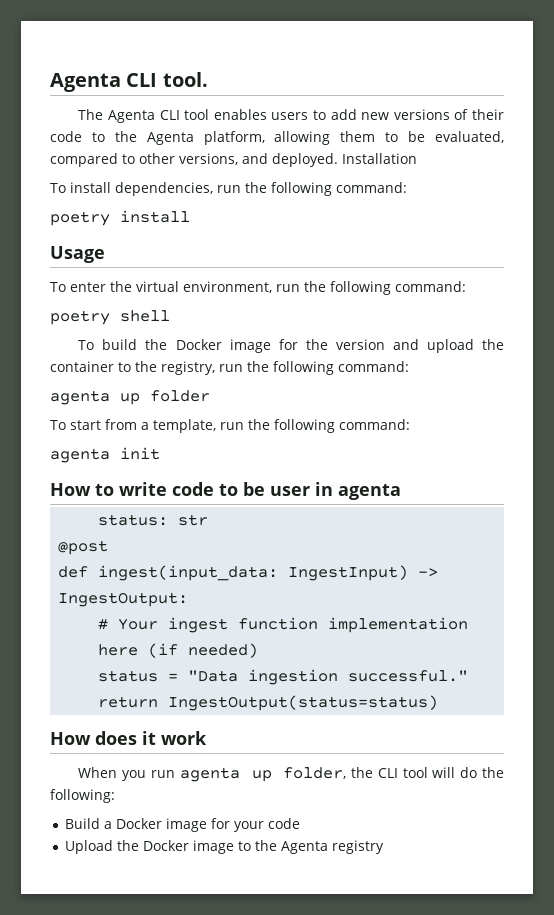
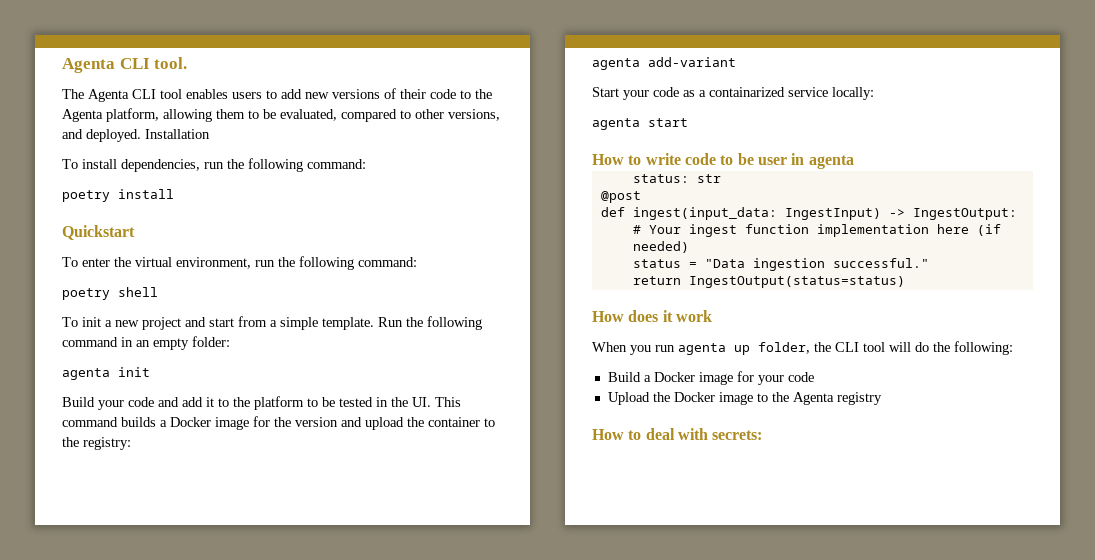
[50,246,105,263] Usage -> [62,225,135,240] Quickstart
[102,339,168,350] build the -> [82,316,482,330] [62,336,230,350] [62,367,150,380] [62,396,461,410] [62,417,167,427] init a new project and start from a simple template. Run the following command in an empty folder: // agenta init // Build your code and add it to the platform to be tested in the UI. This command builds a
[161,361,409,375] [50,390,210,405] [50,419,410,433] [50,447,160,463] registry, run the following command: // agenta up folder // To start from a template, run the following command: // agenta init -> [83,437,131,450] [592,57,736,70] [592,87,874,100] [592,118,688,130] registry: // agenta add-variant // Start your code as a containarized service locally: // agenta start
(385, 847) none -> [592,428,763,440] // How to deal with secrets:

